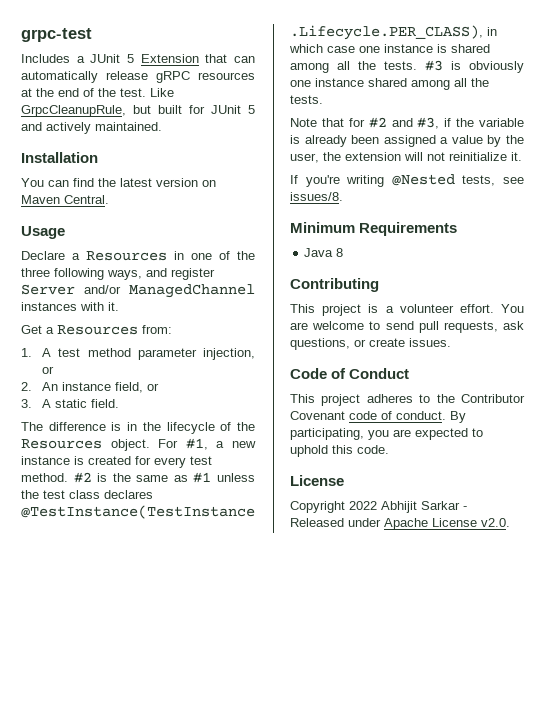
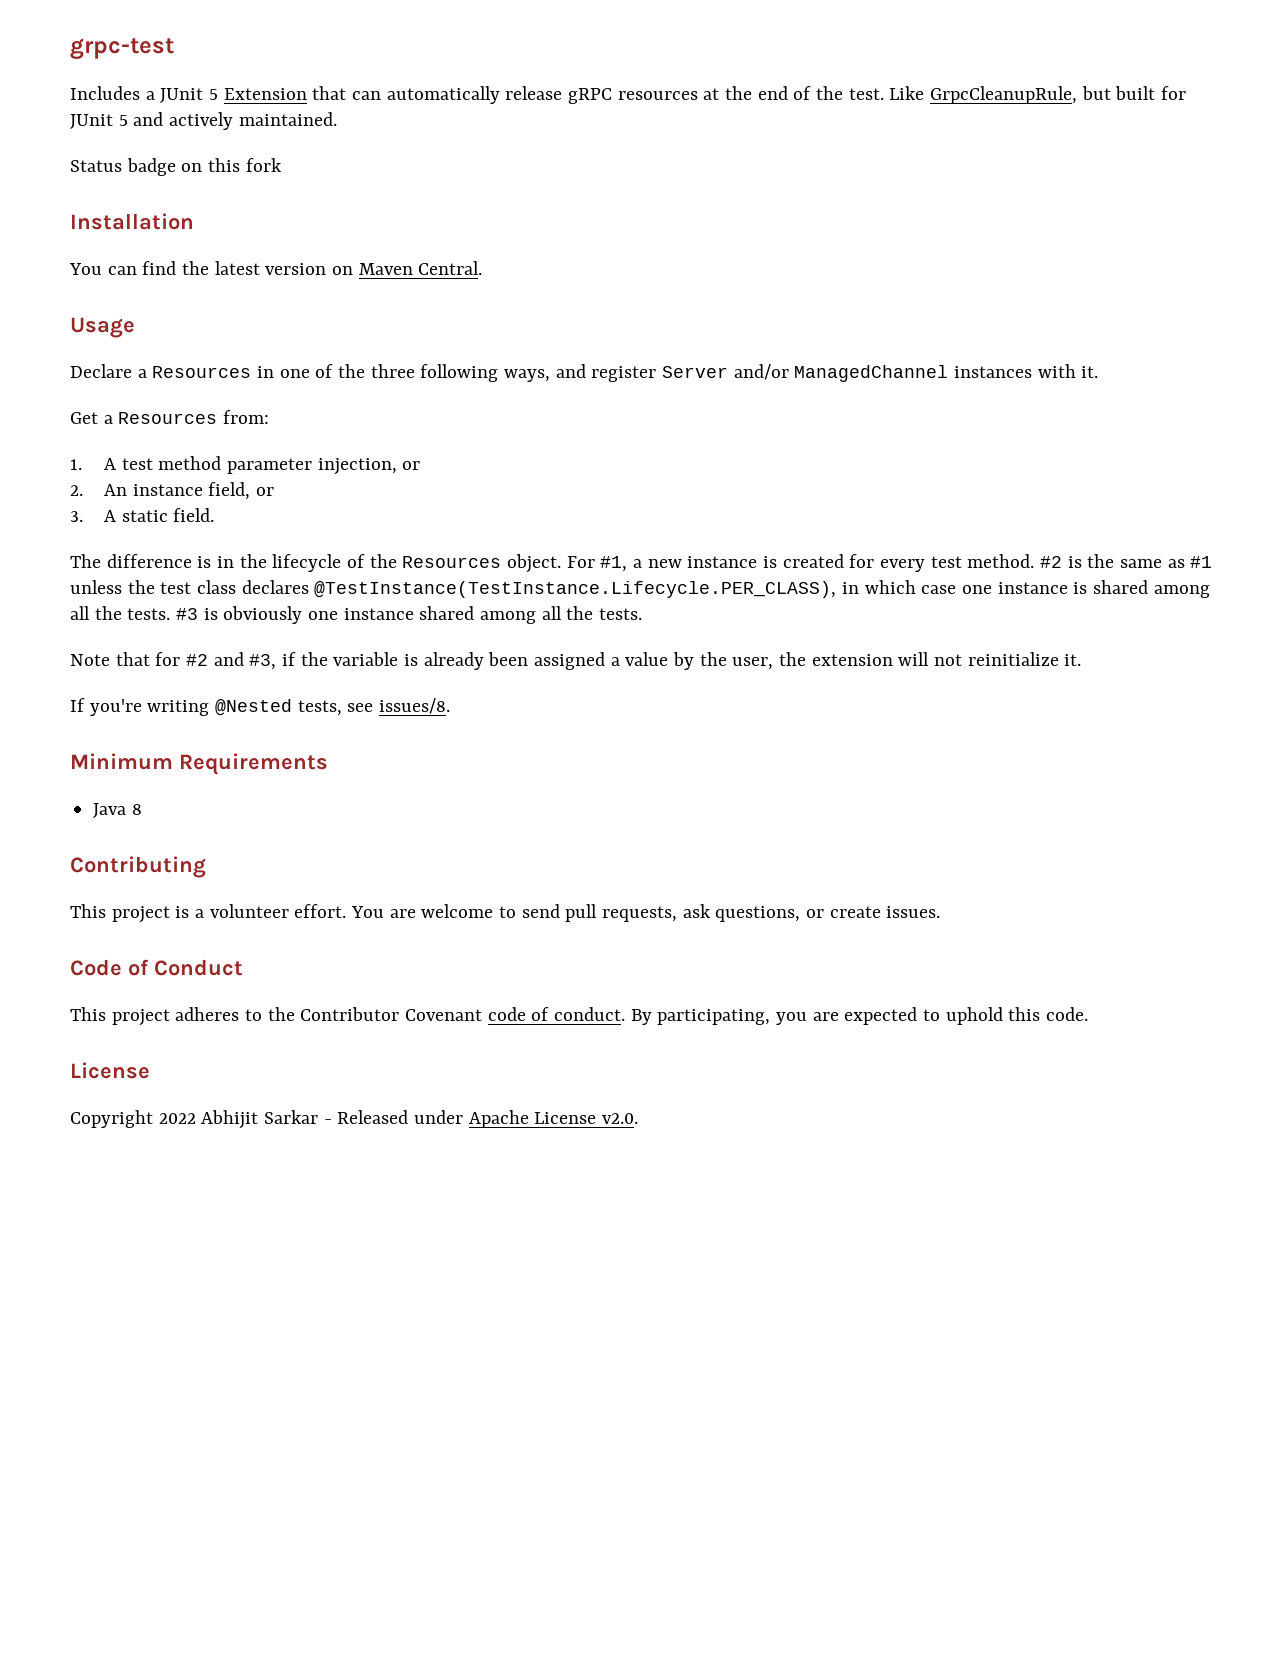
(162, 126) none -> [70,158,282,176] // Status badge on this fork

